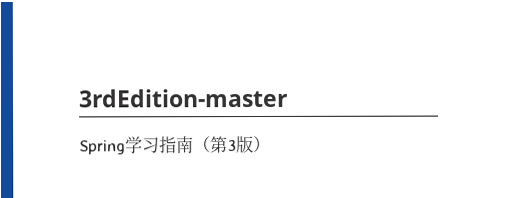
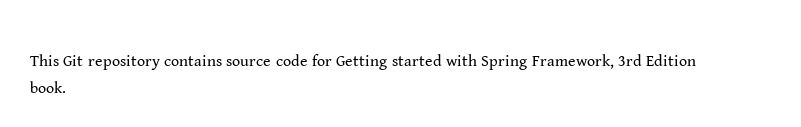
[78,88,288,108] [79,135,271,155] 3rdEdition-master // Spring学习指南（第3版） -> [30,54,697,70] [30,81,66,93] This Git repository contains source code for Getting started with Spring Framework, 3rd Edition book.

